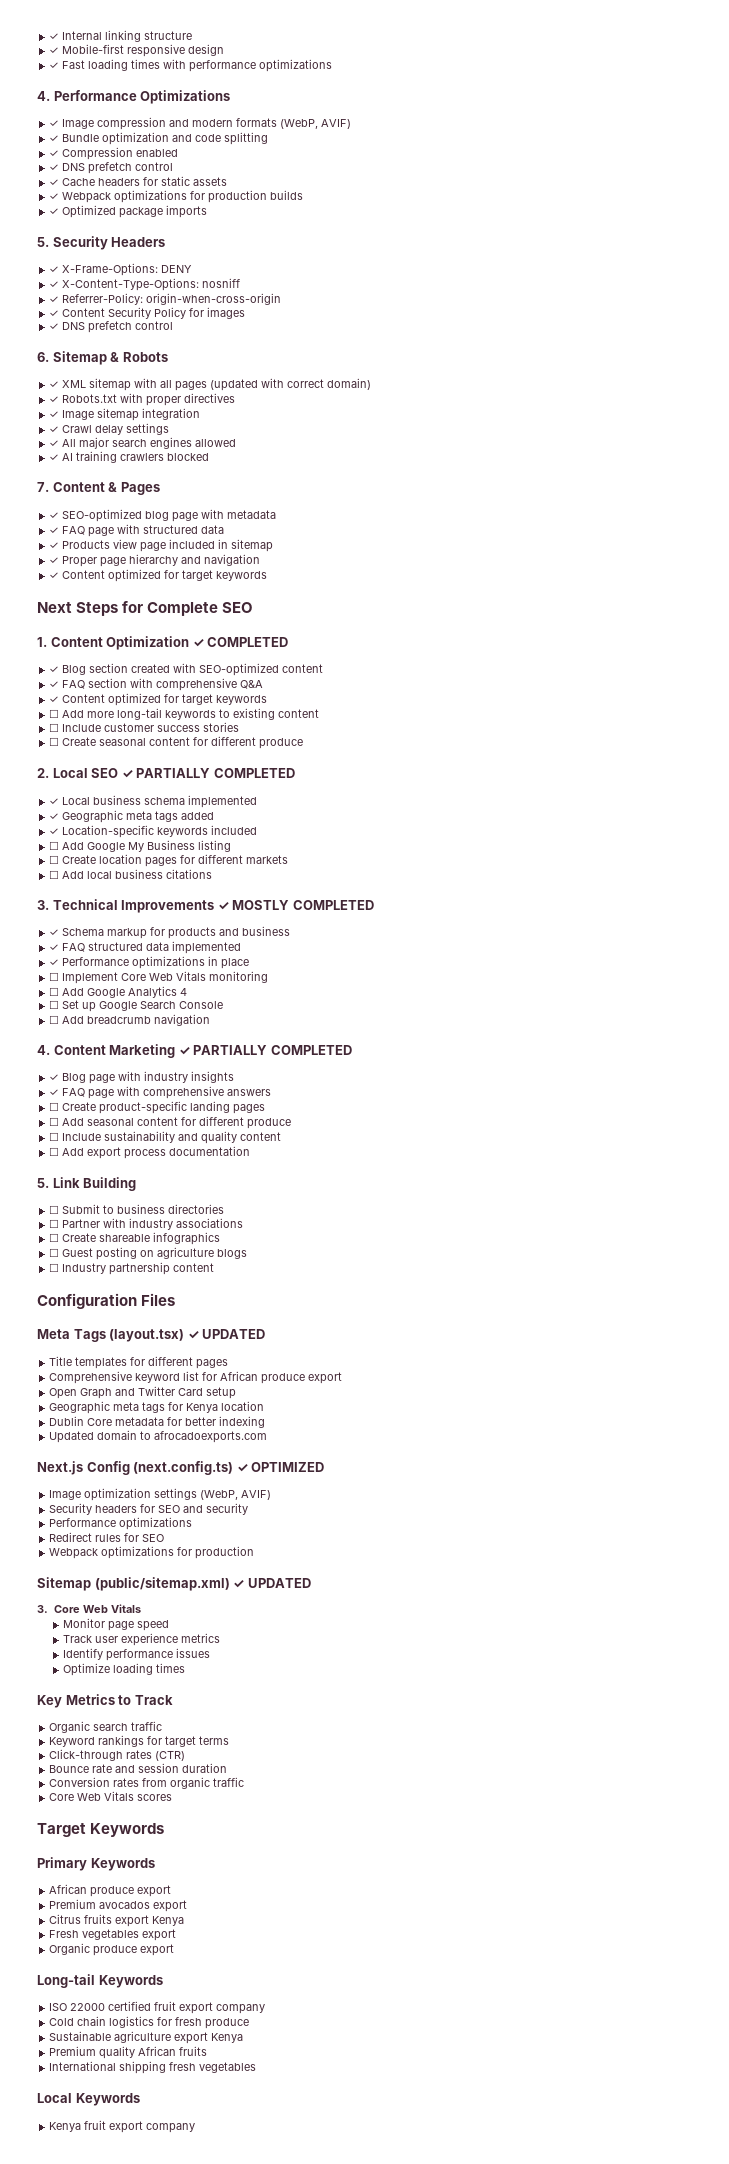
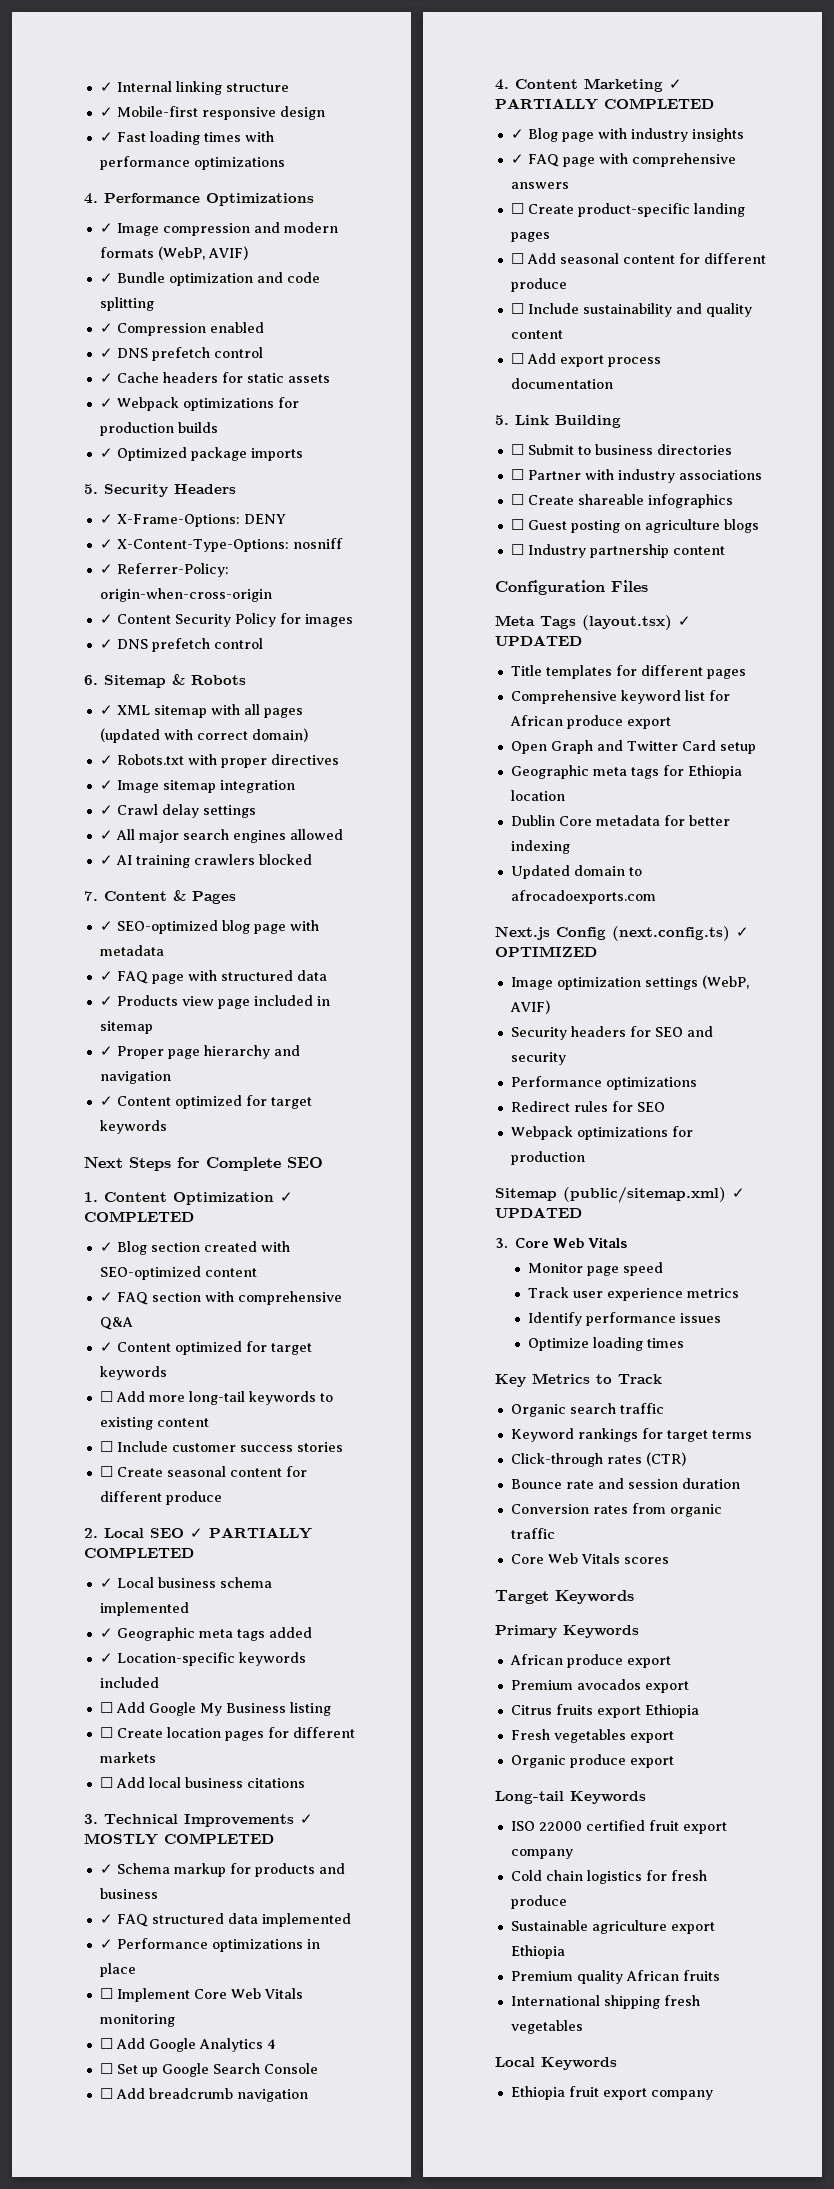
[186,1403,219,1413] Kenya -> [687,765,742,779] Ethiopia
[152,1916,185,1926] Kenya -> [644,1704,699,1718] Ethiopia
[211,2033,244,2043] Kenya -> [510,1945,565,1959] Ethiopia
[49,2122,82,2132] Kenya -> [510,2086,565,2100] Ethiopia

